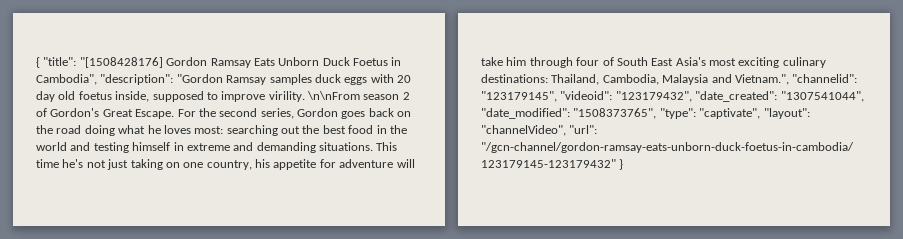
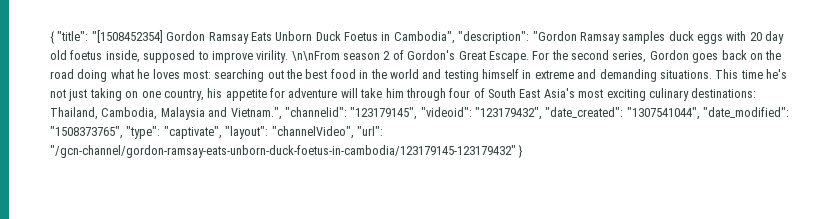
[79,57,163,68] "[1508428176] -> [91,30,163,43] "[1508452354]

